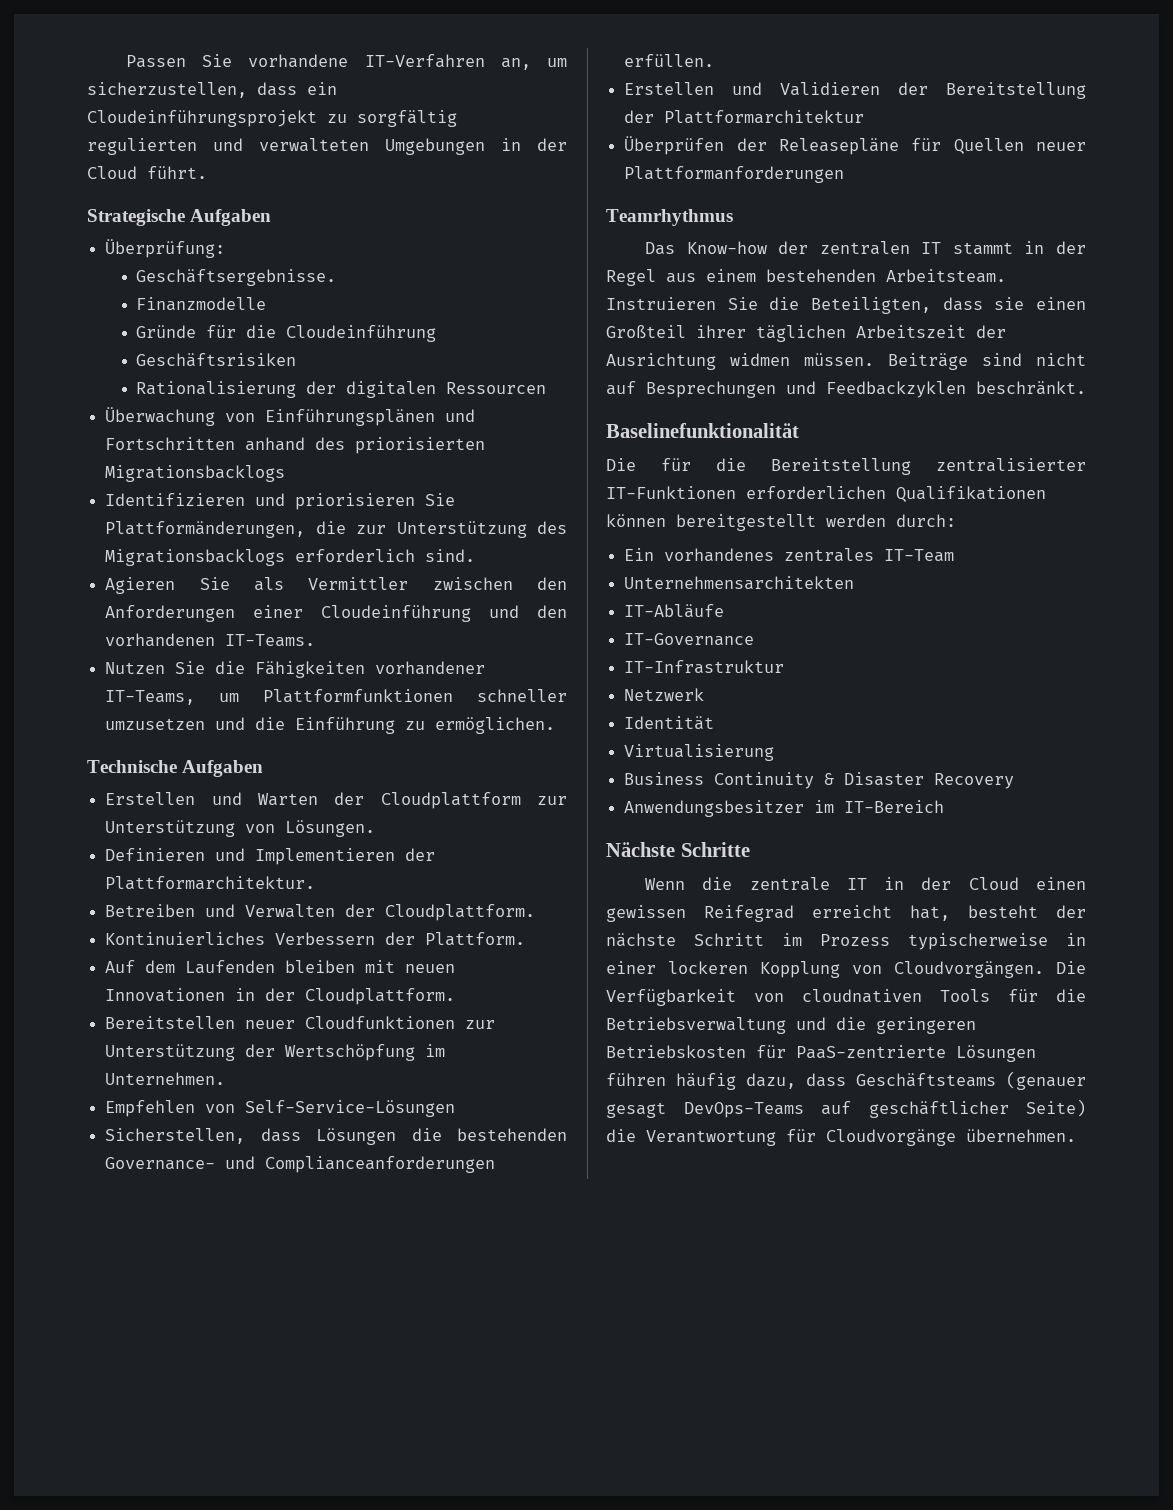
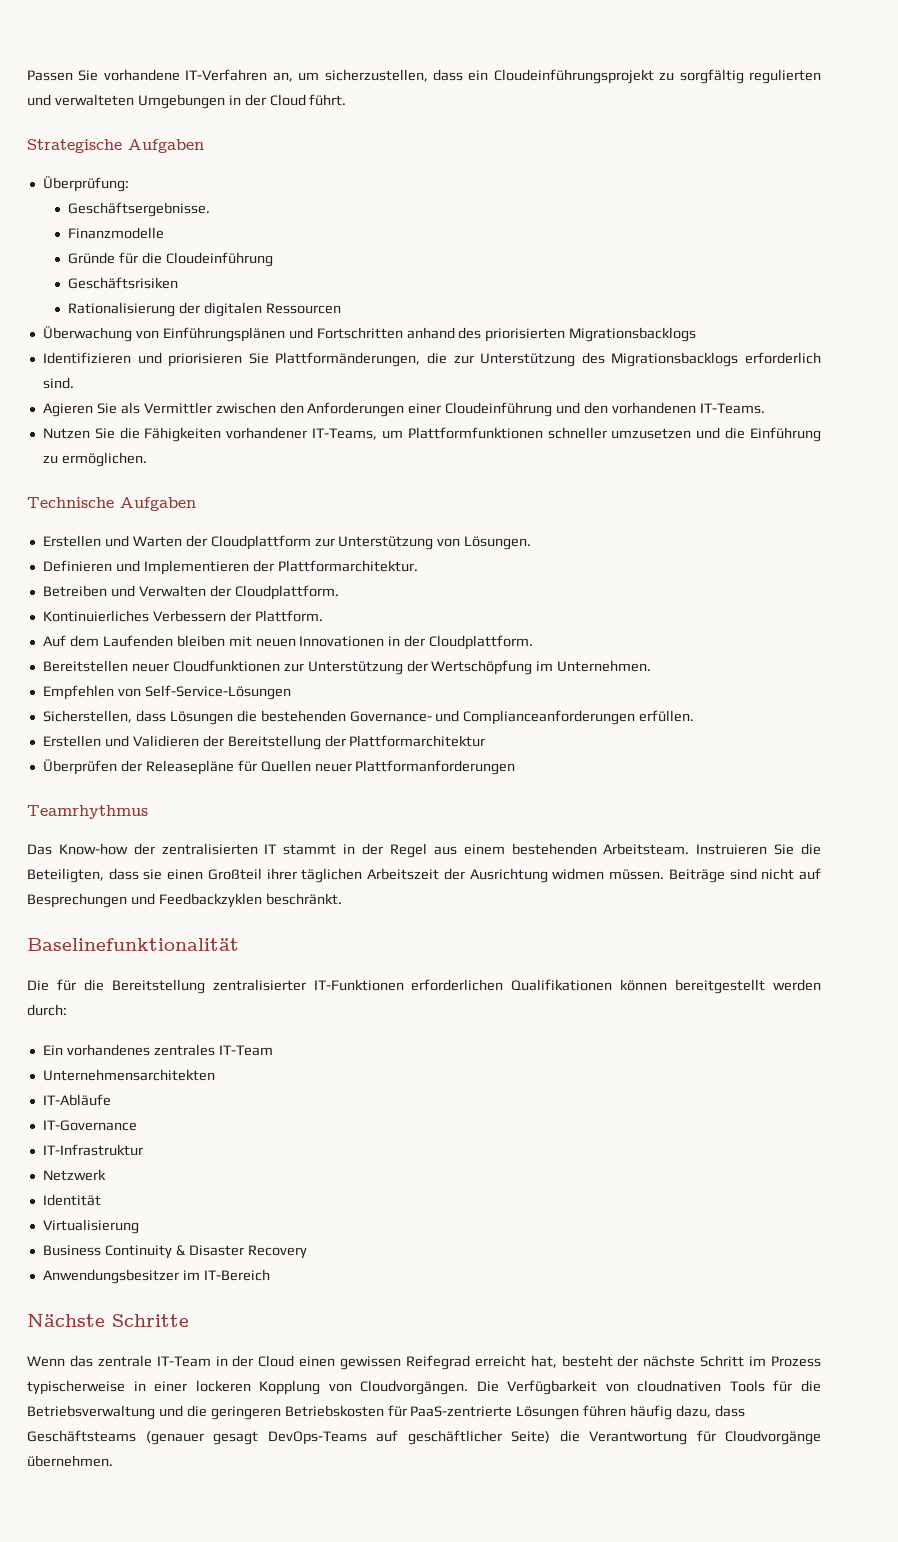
[819,241,910,255] zentralen -> [161,843,258,855] zentralisierten
[702,877,867,891] die zentrale IT -> [69,1355,211,1367] das zentrale IT-Team

